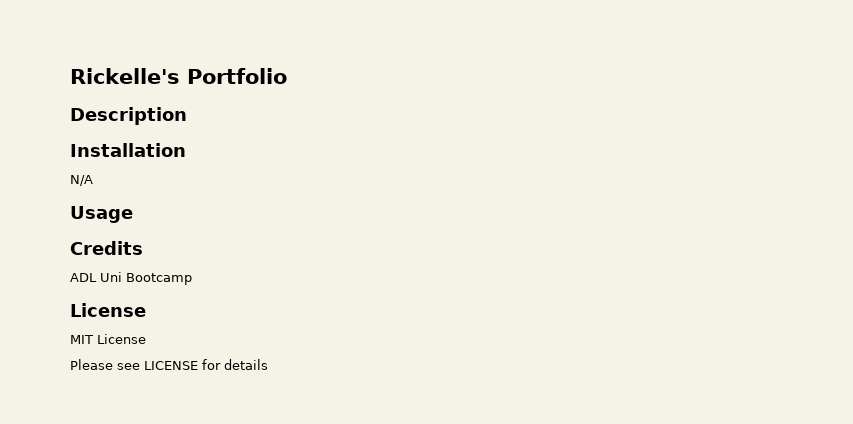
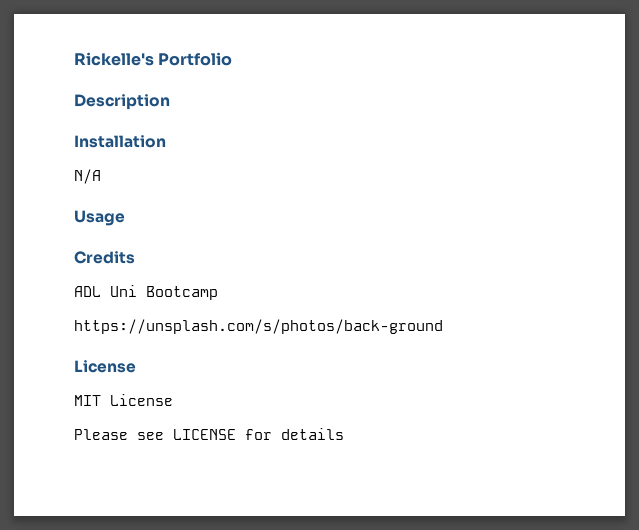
(192, 279) none -> [74,319,443,334] // https://unsplash.com/s/photos/back-ground

